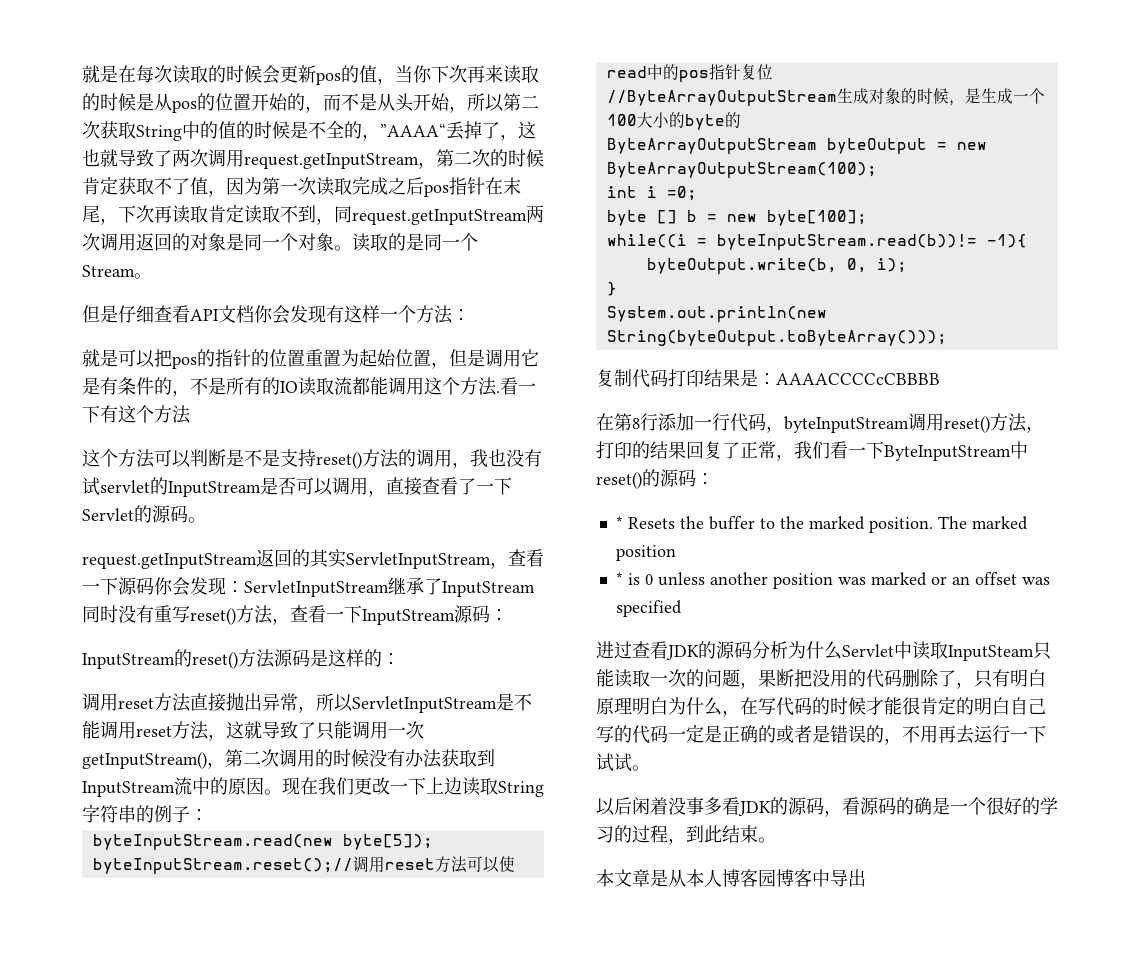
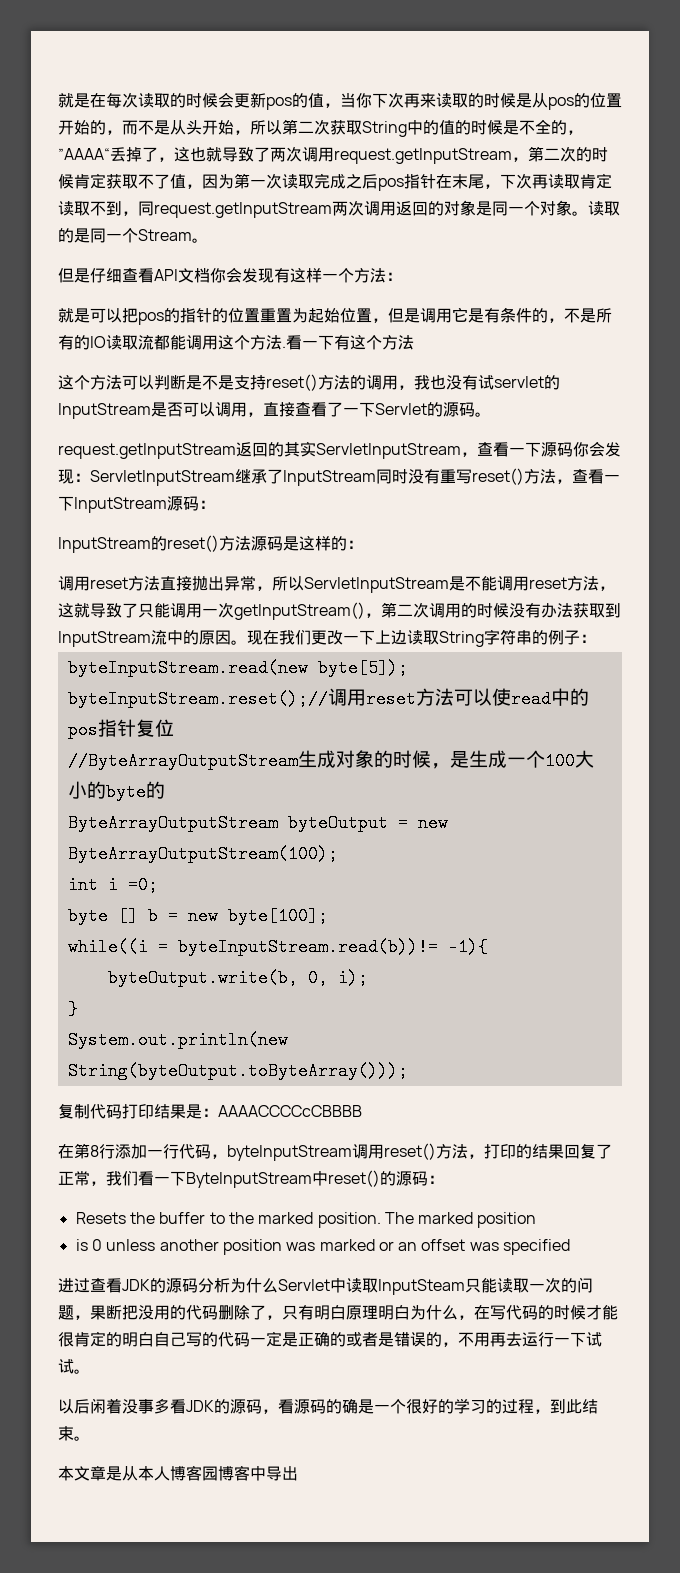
[615,516,623,529] * -> (444, 1179) none
[615,572,623,585] * -> (537, 1220) none

